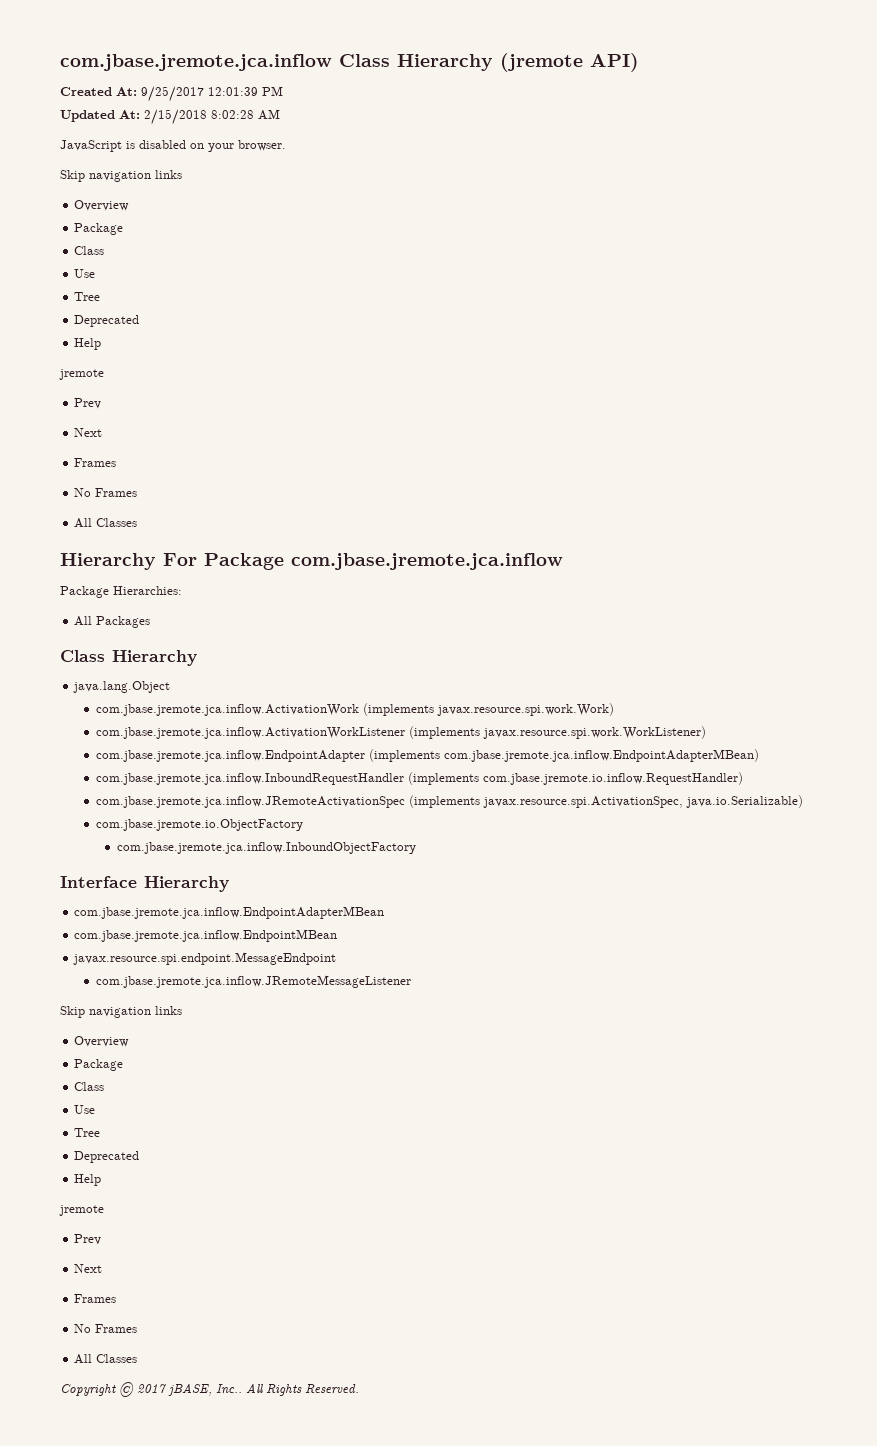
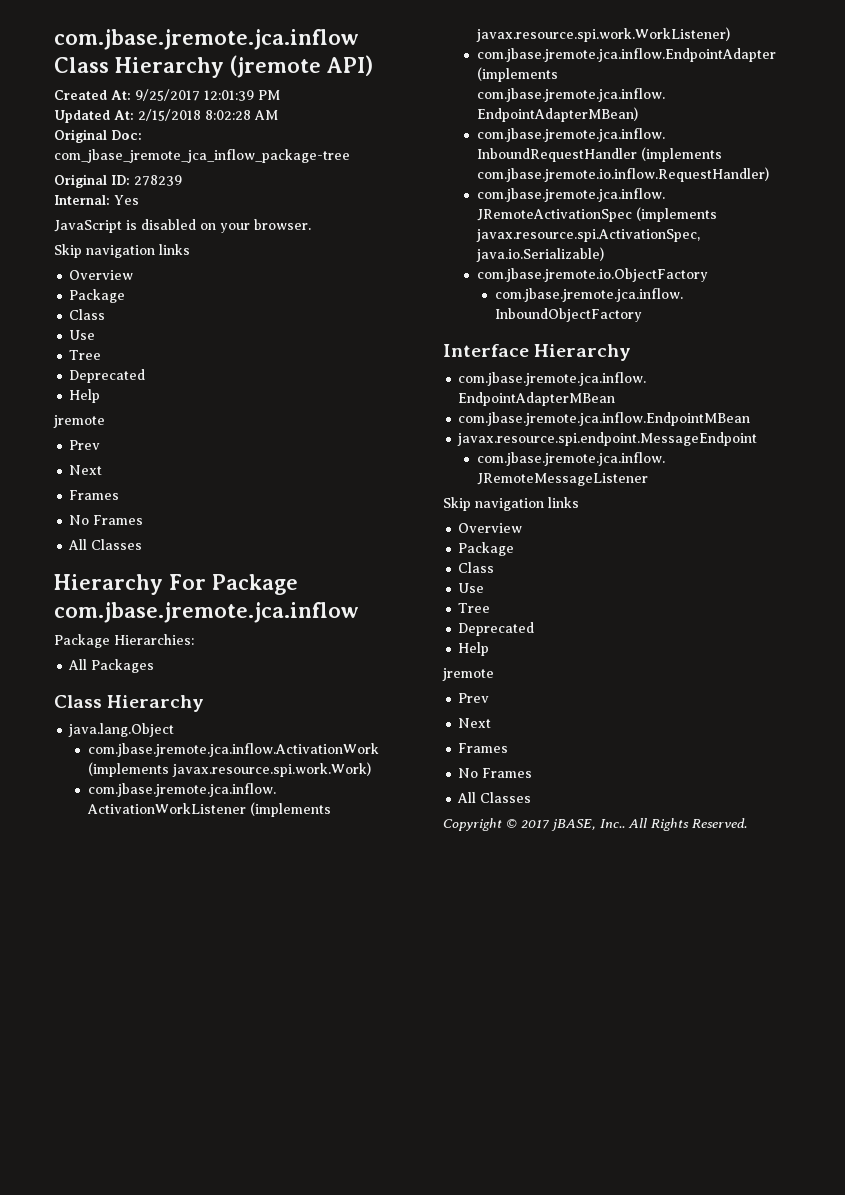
(280, 114) none -> [54,129,142,143] [54,149,350,163] [54,174,182,188] [54,195,139,205] // Original Doc: com_jbase_jremote_jca_inflow_package-tree // Original ID: 278239 // Internal: Yes

